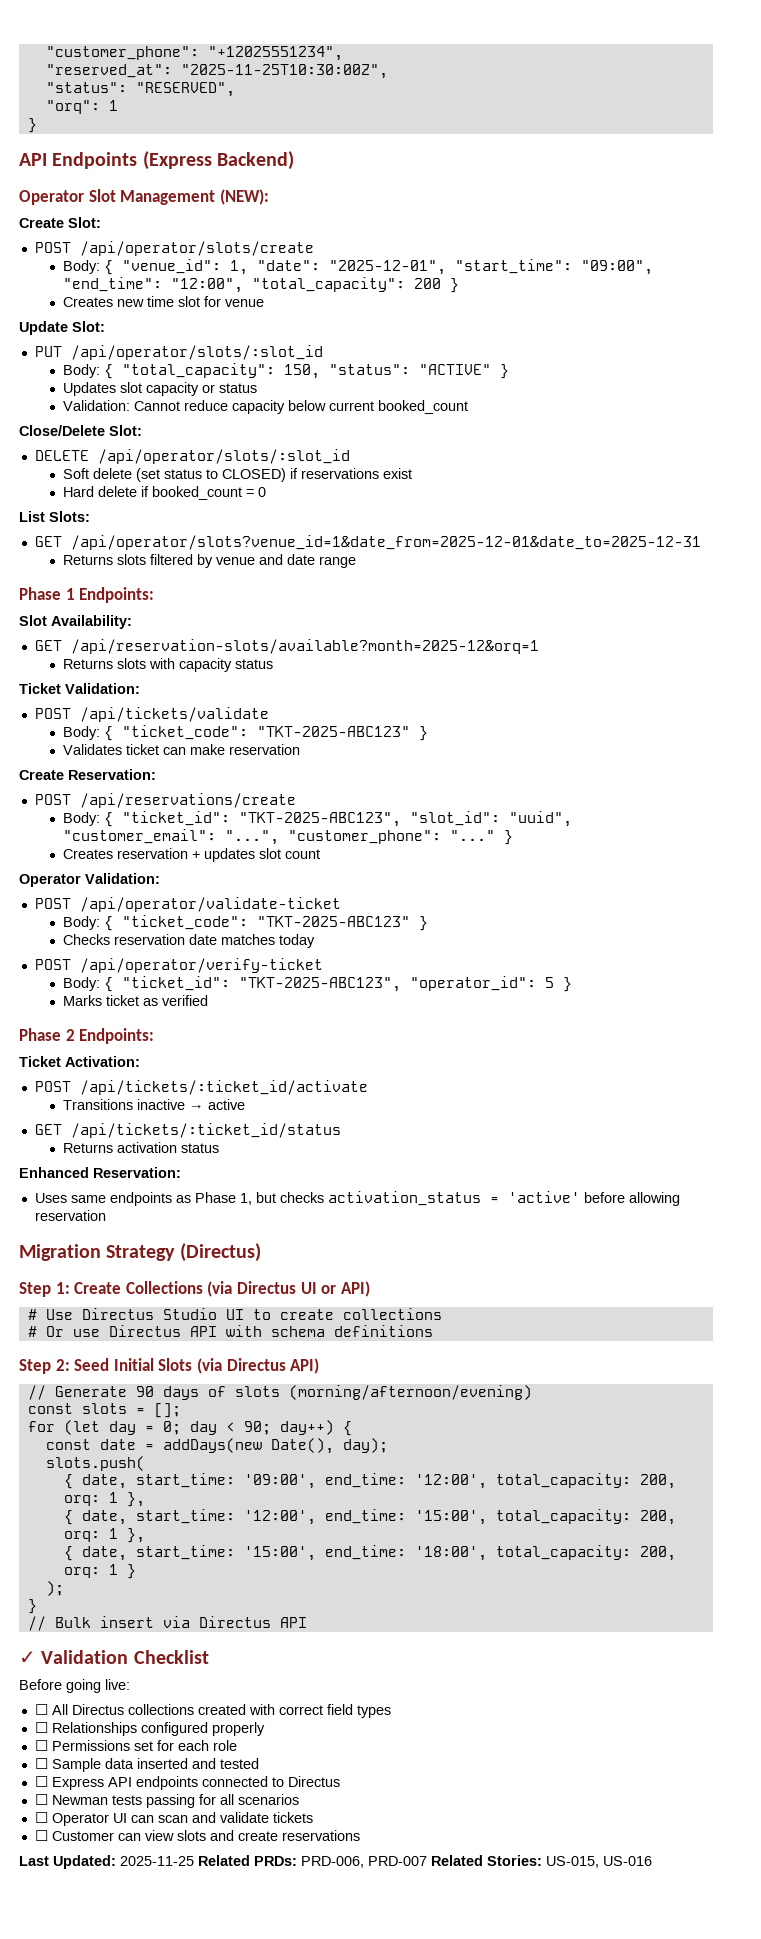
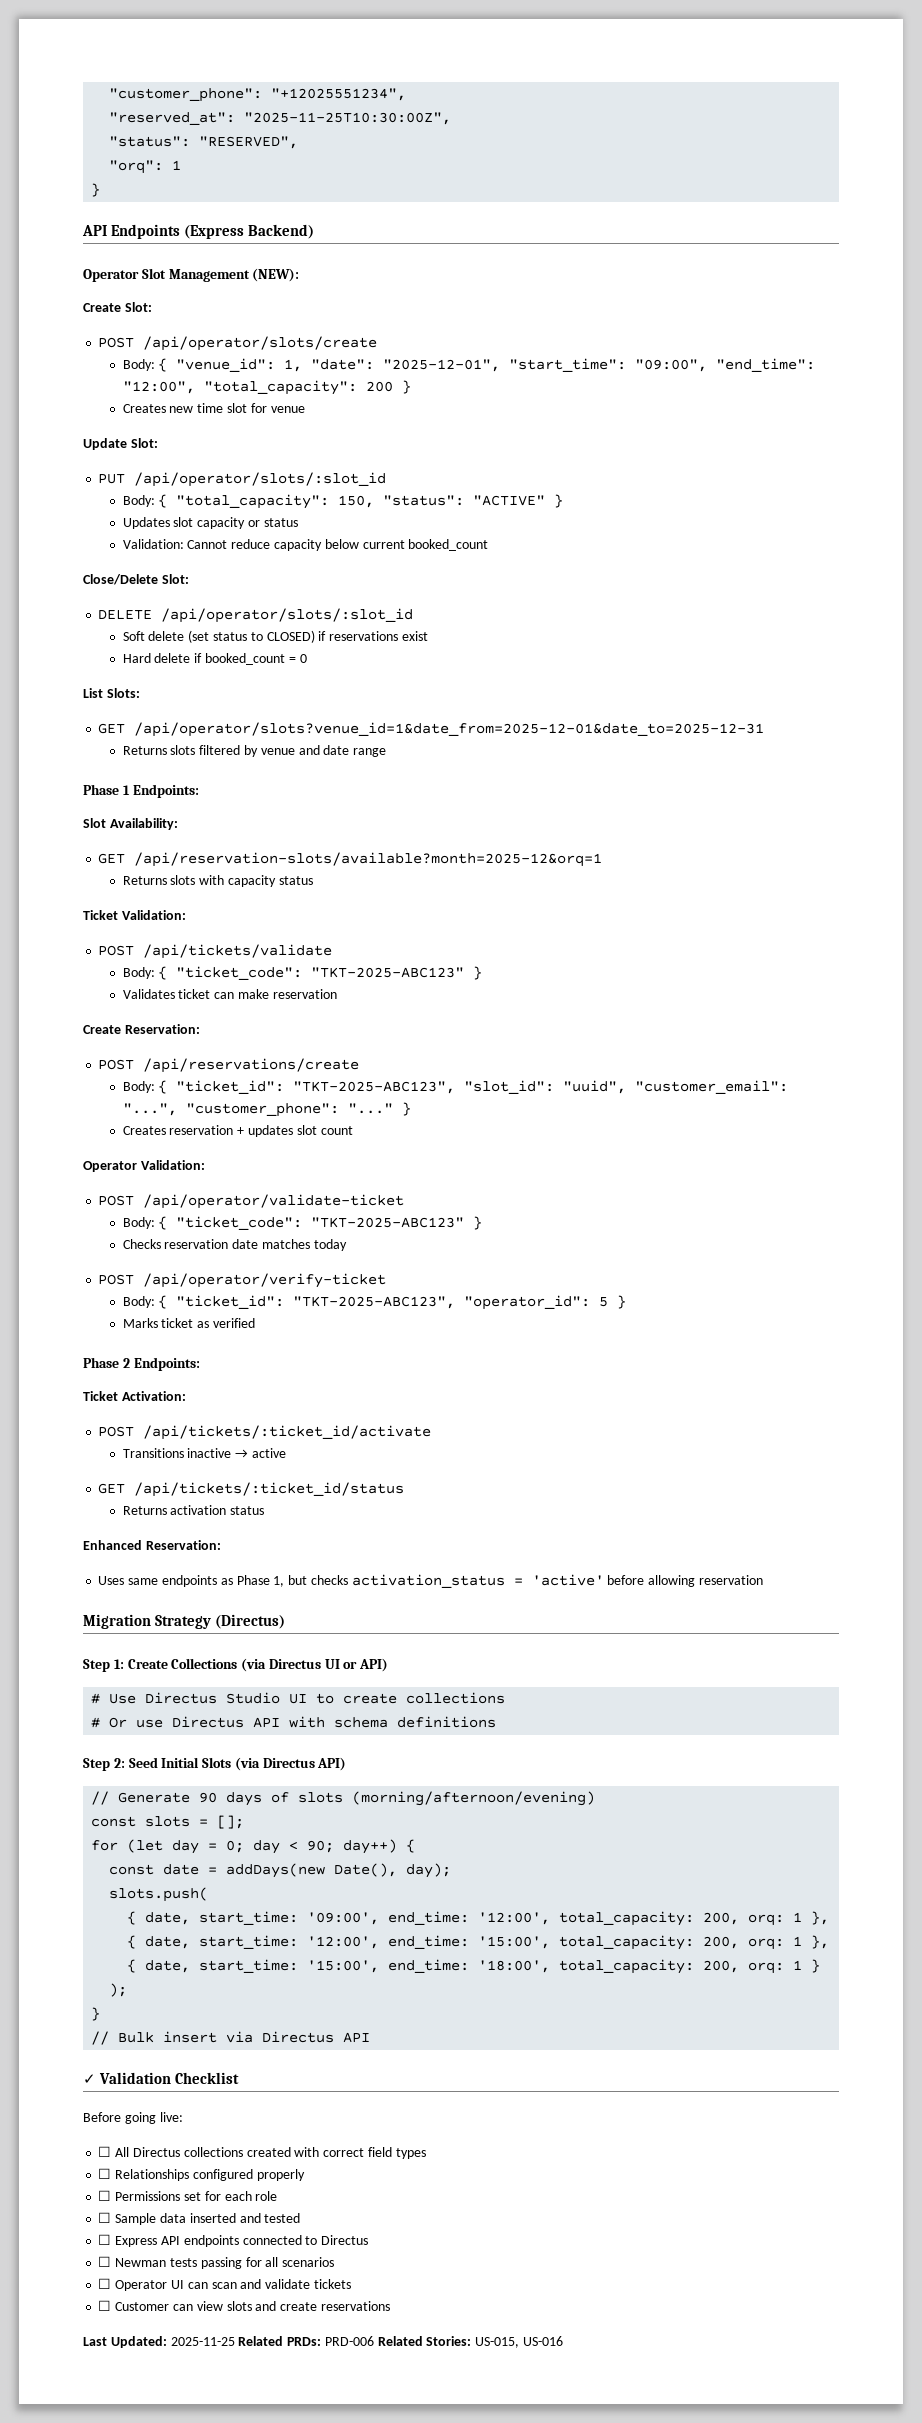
[301,1856,427,1868] PRD-006, PRD-007 -> [324,2336,374,2346] PRD-006

